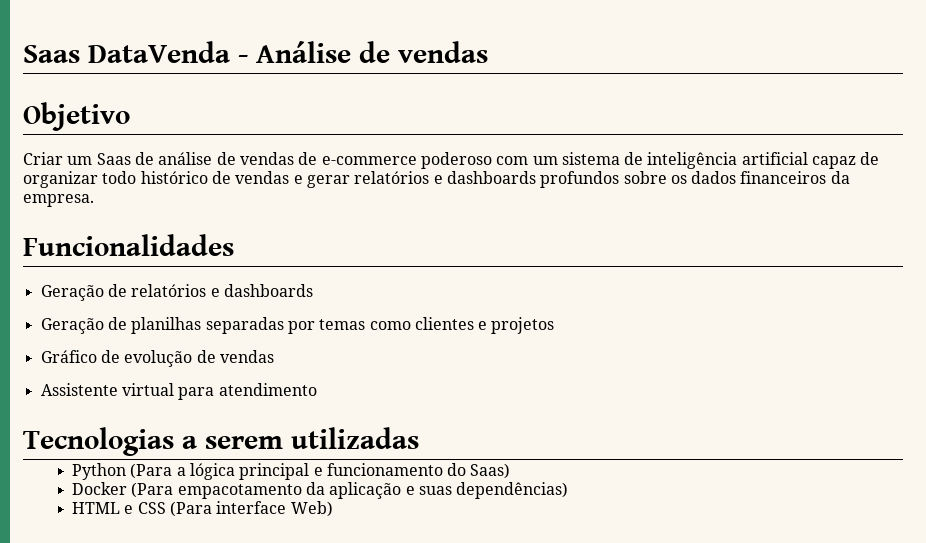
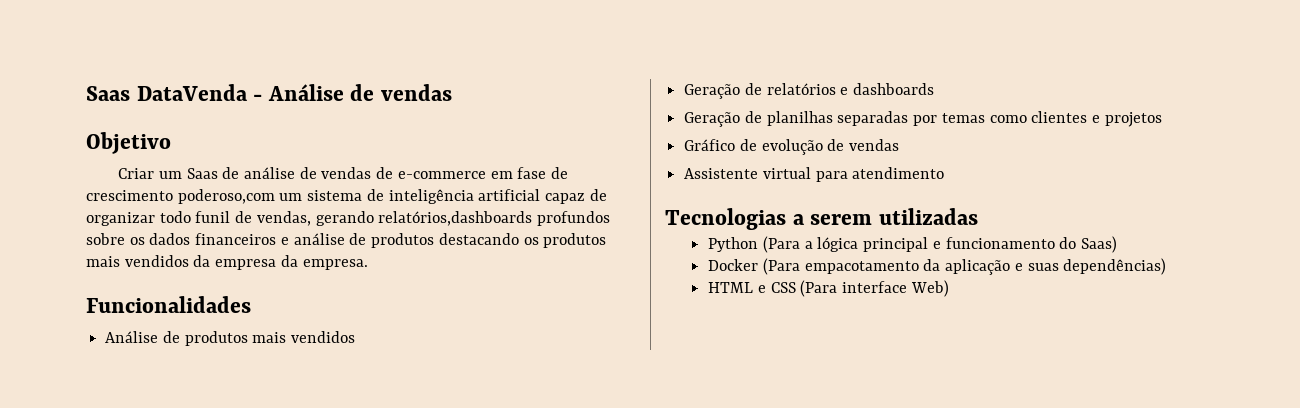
[420,152,529,169] poderoso com -> [490,167,569,179] [86,189,275,204] em fase de crescimento poderoso,com
[140,171,536,188] histórico de vendas e gerar relatórios e dashboards -> [195,211,533,226] funil de vendas, gerando relatórios,dashboards
[830,171,850,184] [23,194,94,207] [23,234,234,256] da empresa. // Funcionalidades -> [280,233,607,248] [86,255,368,270] [86,296,251,313] [105,331,356,346] e análise de produtos destacando os produtos mais vendidos da empresa da empresa. // Funcionalidades // Análise de produtos mais vendidos

